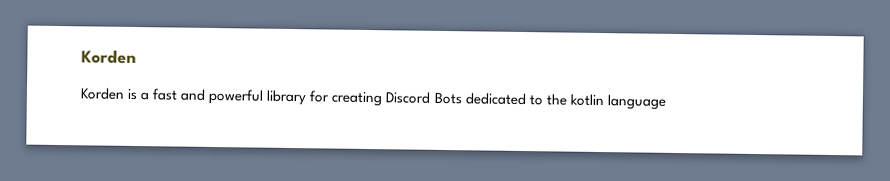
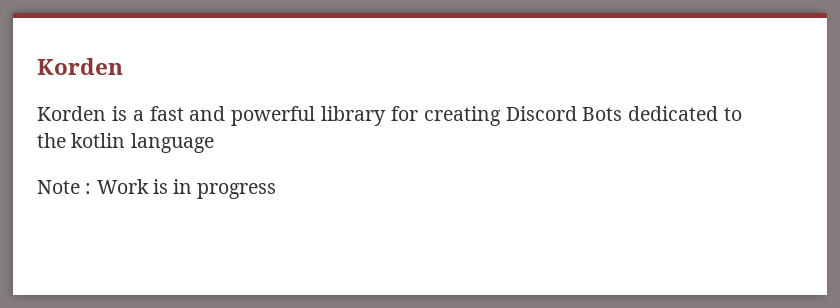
(666, 102) none -> [37,179,277,199] // Note : Work is in progress

